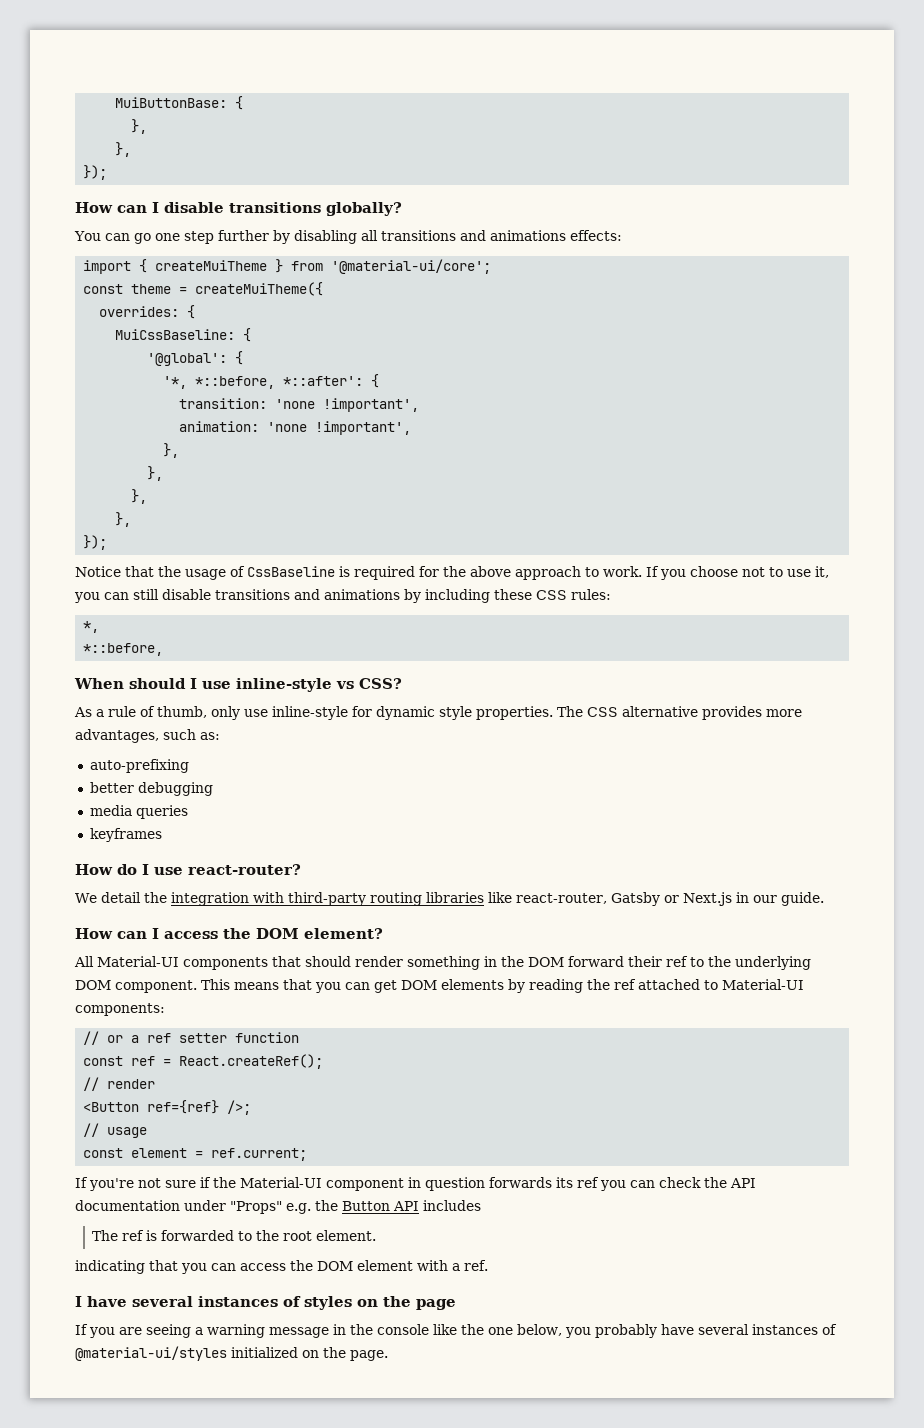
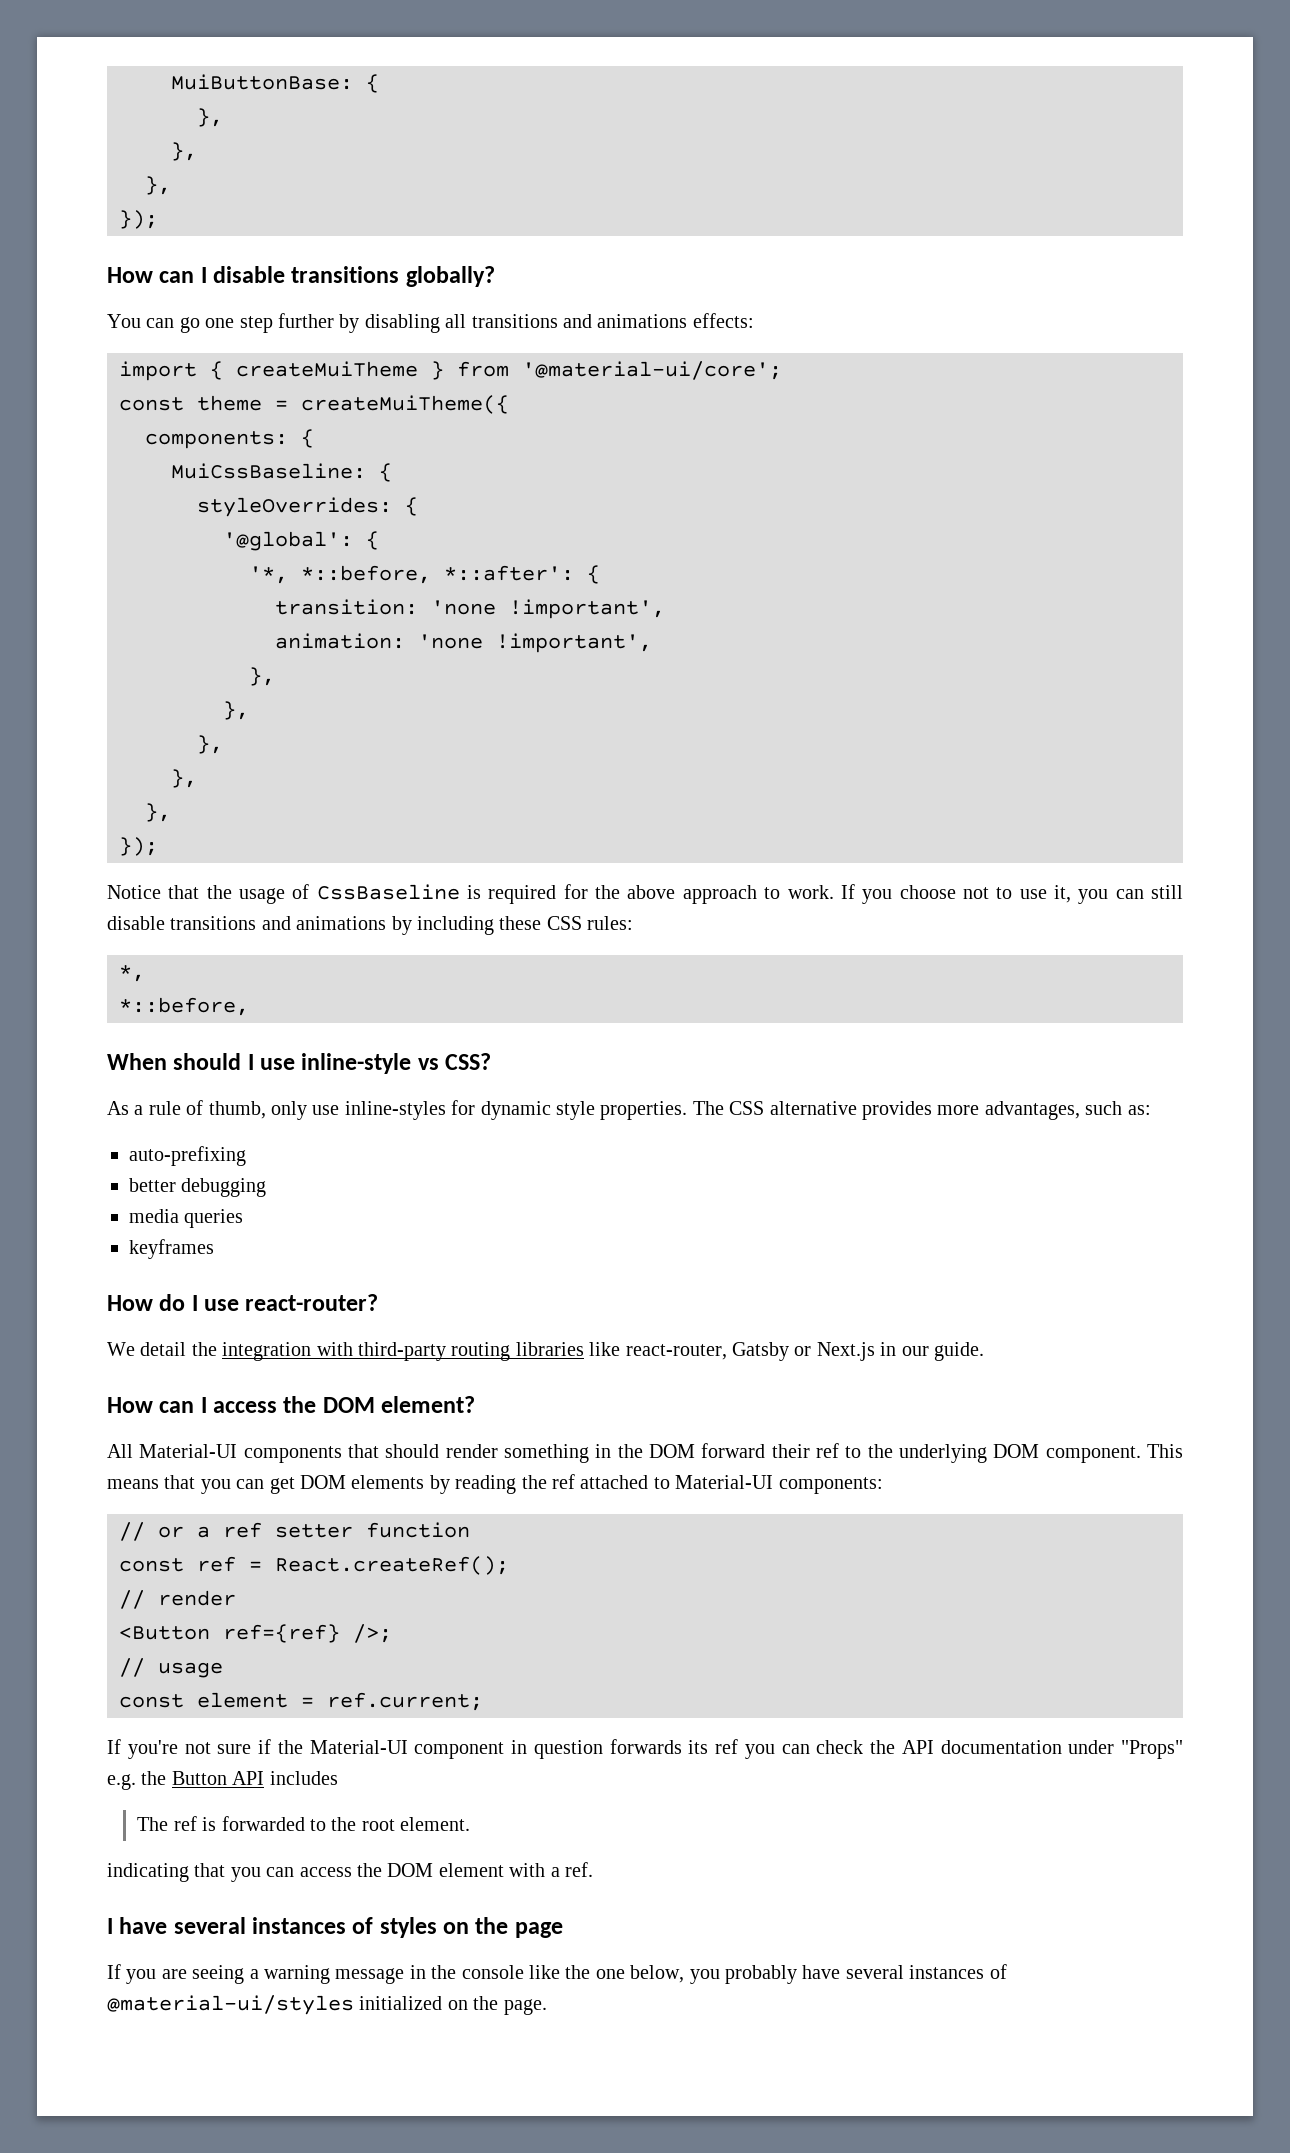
(132, 149) none -> [145,176,171,195] // },
[99,306,180,317] overrides: -> [145,431,288,449] components:
(252, 335) none -> [197,497,418,517] // styleOverrides: {
(132, 519) none -> [145,803,171,822] // },
[272,706,348,720] inline-style -> [344,1101,446,1120] inline-styles

